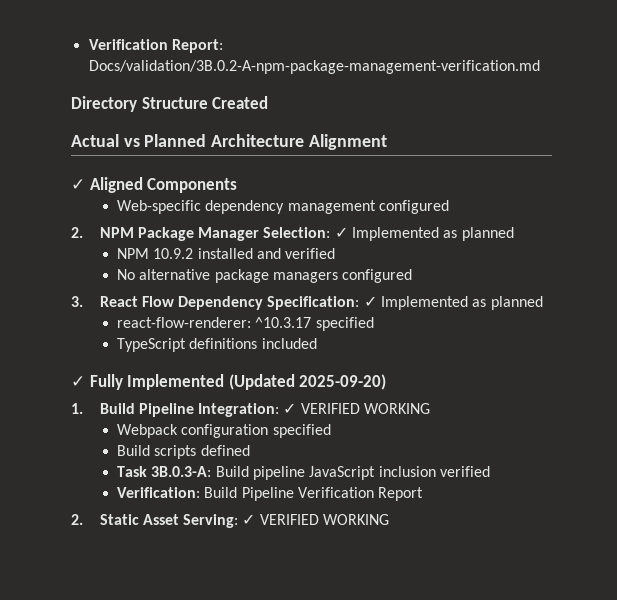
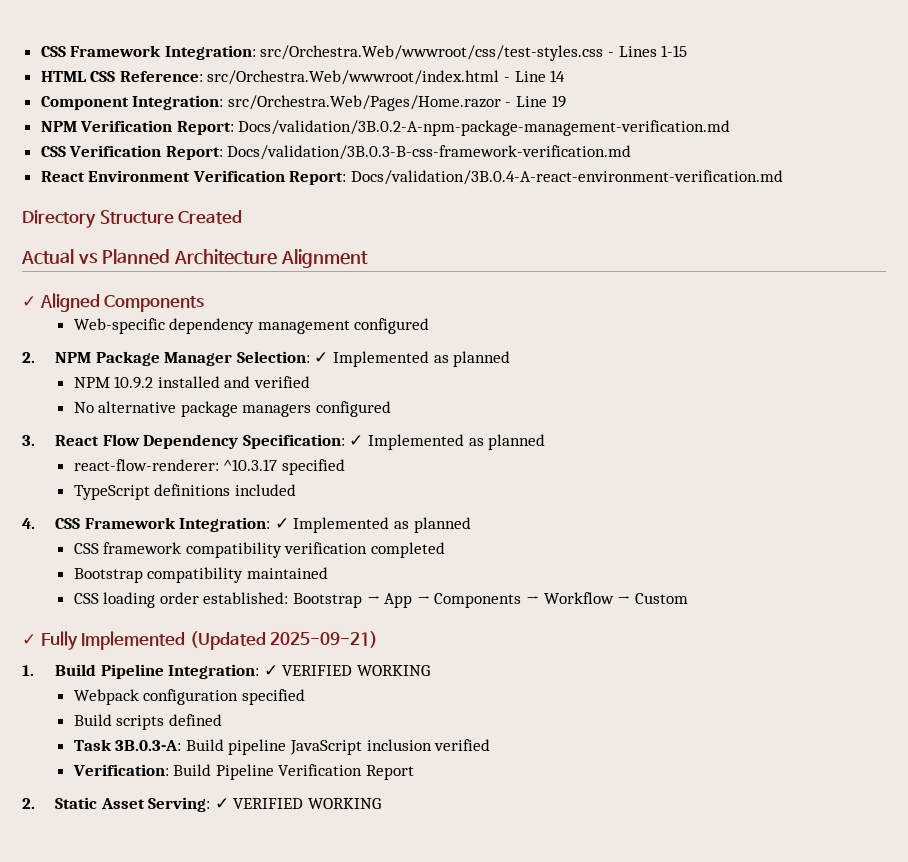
[88,39,223,53] [88,60,540,74] Verification Report: Docs/validation/3B.0.2-A-npm-package-management-verification.md -> [40,45,688,61] [40,70,566,85] [40,95,566,111] [40,120,731,136] [40,145,632,160] [40,170,784,185] CSS Framework Integration: src/Orchestra.Web/wwwroot/css/test-styles.css - Lines 1-15 // HTML CSS Reference: src/Orchestra.Web/wwwroot/index.html - Line 14 // Component Integration: src/Orchestra.Web/Pages/Home.razor - Line 19 // NPM Verification Report: Docs/validation/3B.0.2-A-npm-package-management-verification.md // CSS Verification Report: Docs/validation/3B.0.3-B-css-framework-verification.md // React Environment Verification Report: Docs/validation/3B.0.4-A-react-environment-verification.md
(317, 343) none -> [22,517,471,533] [73,542,446,558] [73,567,328,583] [73,592,688,608] // 4. CSS Framework Integration: ✓ Implemented as planned // CSS framework compatibility verification completed // Bootstrap compatibility maintained // CSS loading order established: Bootstrap → App → Components → Workflow → Custom
[299,374,387,390] 2025-09-20) -> [270,631,379,648] 2025-09-21)

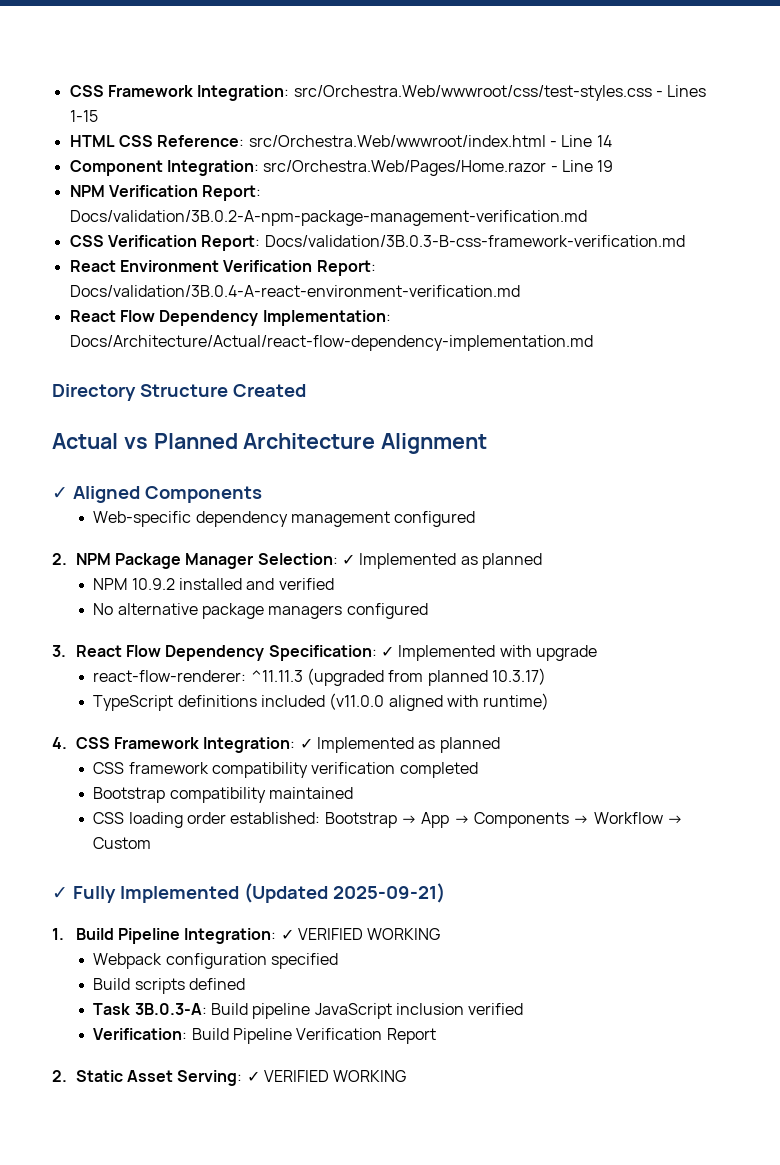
(784, 177) none -> [69,310,391,326] [69,335,593,351] // React Flow Dependency Implementation: Docs/Architecture/Actual/react-flow-dependency-implementation.md
[468,434,546,450] as planned -> [499,645,597,661] with upgrade
[223,459,345,475] ^10.3.17 specified -> [250,668,546,686] ^11.11.3 (upgraded from planned 10.3.17)
(296, 490) none -> [329,693,550,711] (v11.0.0 aligned with runtime)

